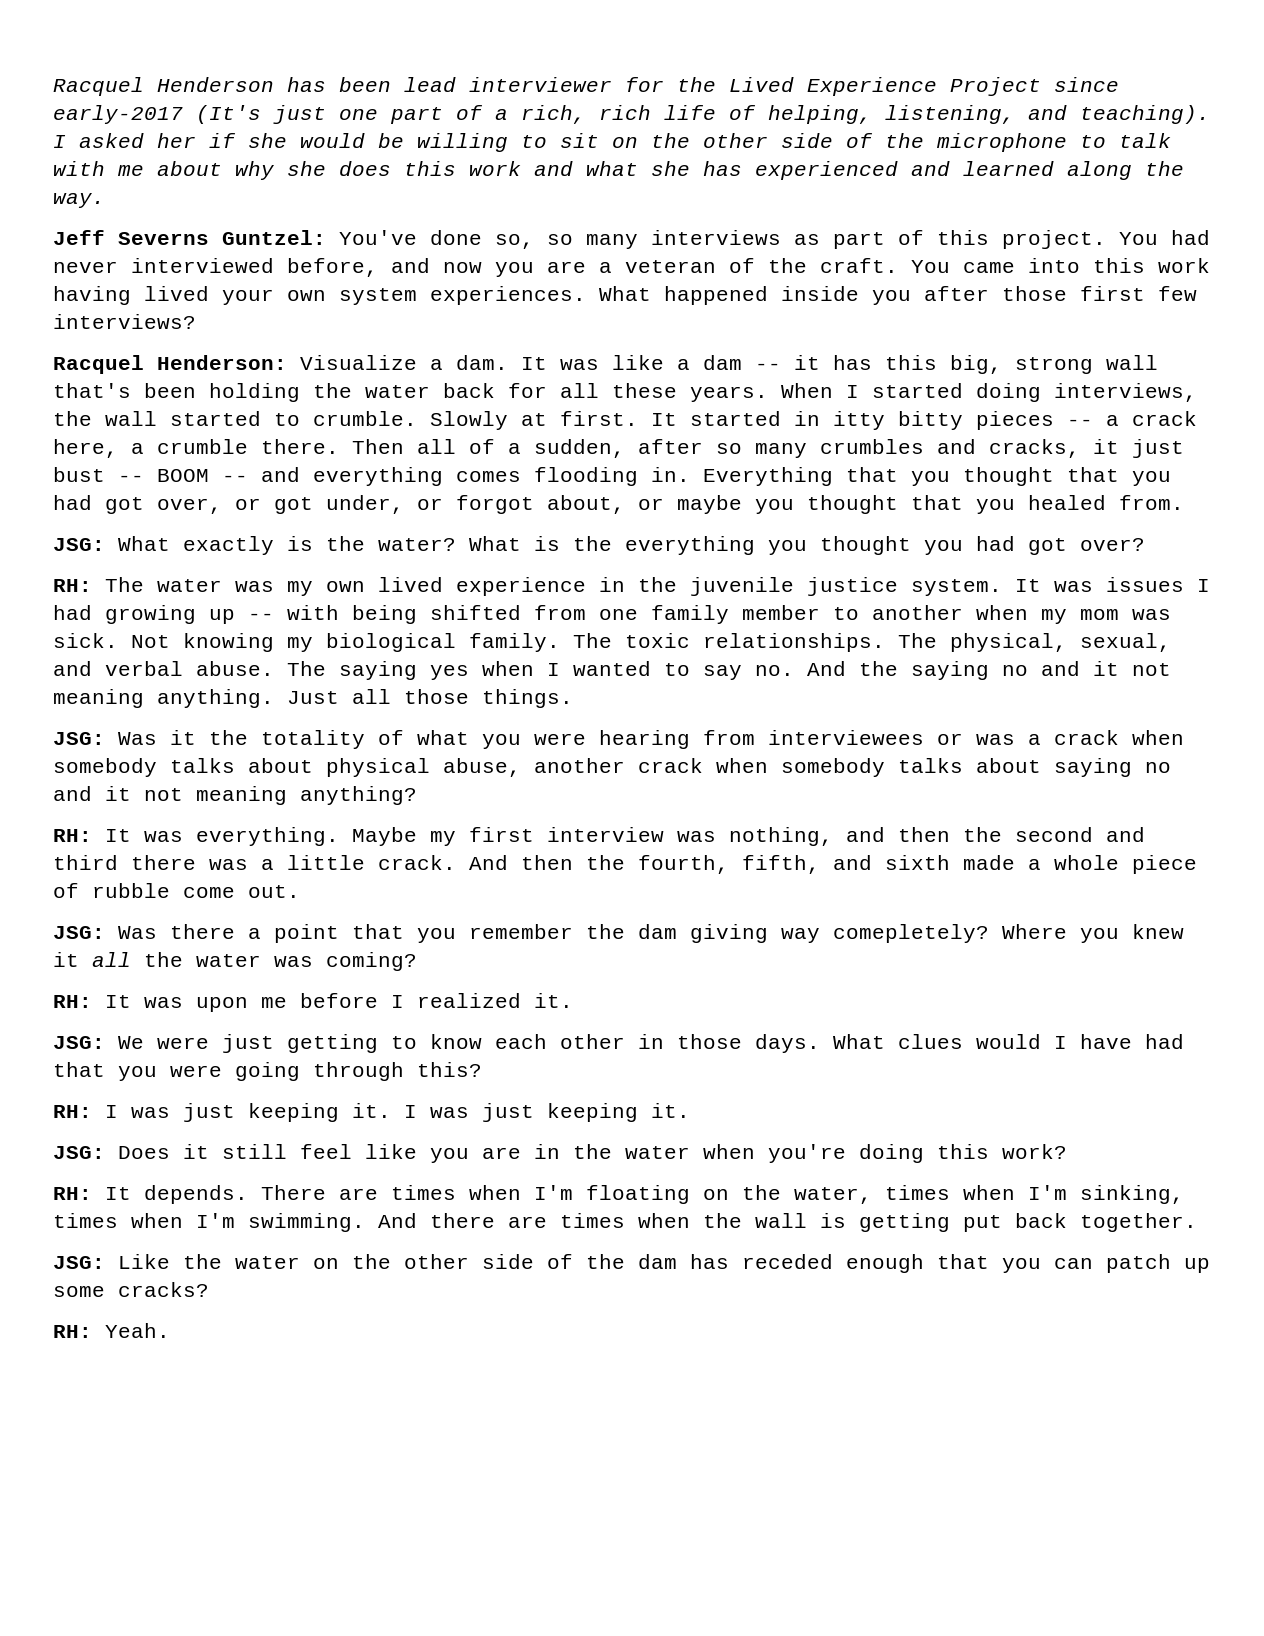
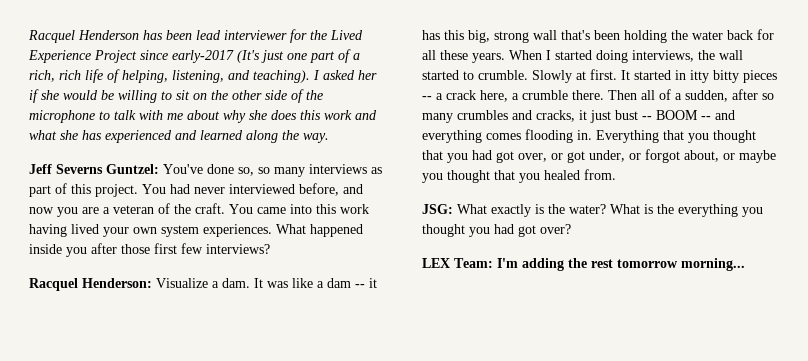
[53,577,1210,596] [53,605,1171,624] [53,633,1171,652] [53,661,1171,680] [53,689,573,708] [53,730,1184,749] [53,758,1171,777] [53,786,417,805] [53,827,1145,846] [53,855,1197,874] [53,883,300,898] [53,924,1184,943] [53,952,417,971] [53,993,573,1012] [53,1034,1184,1053] [53,1062,482,1081] [53,1103,690,1122] [53,1144,1067,1163] [53,1185,1184,1204] [53,1213,1197,1232] [53,1254,1210,1273] [53,1282,209,1297] [53,1323,170,1338] RH: The water was my own lived experience in the juvenile justice system. It was issues I had growing up -- with being shifted from one family member to another when my mom was sick. Not knowing my biological family. The toxic relationships. The physical, sexual, and verbal abuse. The saying yes when I wanted to say no. And the saying no and it not meaning anything. Just all those things. // JSG: Was it the totality of what you were hearing from interviewees or was a crack when somebody talks about physical abuse, another crack when somebody talks about saying no and it not meaning anything? // RH: It was everything. Maybe my first interview was nothing, and then the second and third there was a little crack. And then the fourth, fifth, and sixth made a whole piece of rubble come out. // JSG: Was there a point that you remember the dam giving way comepletely? Where you knew it all the water was coming? // RH: It was upon me before I realized it. // JSG: We were just getting to know each other in those days. What clues would I have had that you were going through this? // RH: I was just keeping it. I was just keeping it. // JSG: Does it still feel like you are in the water when you're doing this work? // RH: It depends. There are times when I'm floating on the water, times when I'm sinking, times when I'm swimming. And there are times when the wall is getting put back together. // JSG: Like the water on the other side of the dam has receded enough that you can patch up some cracks? // RH: Yeah. -> [422,258,745,271] LEX Team: I'm adding the rest tomorrow morning...

